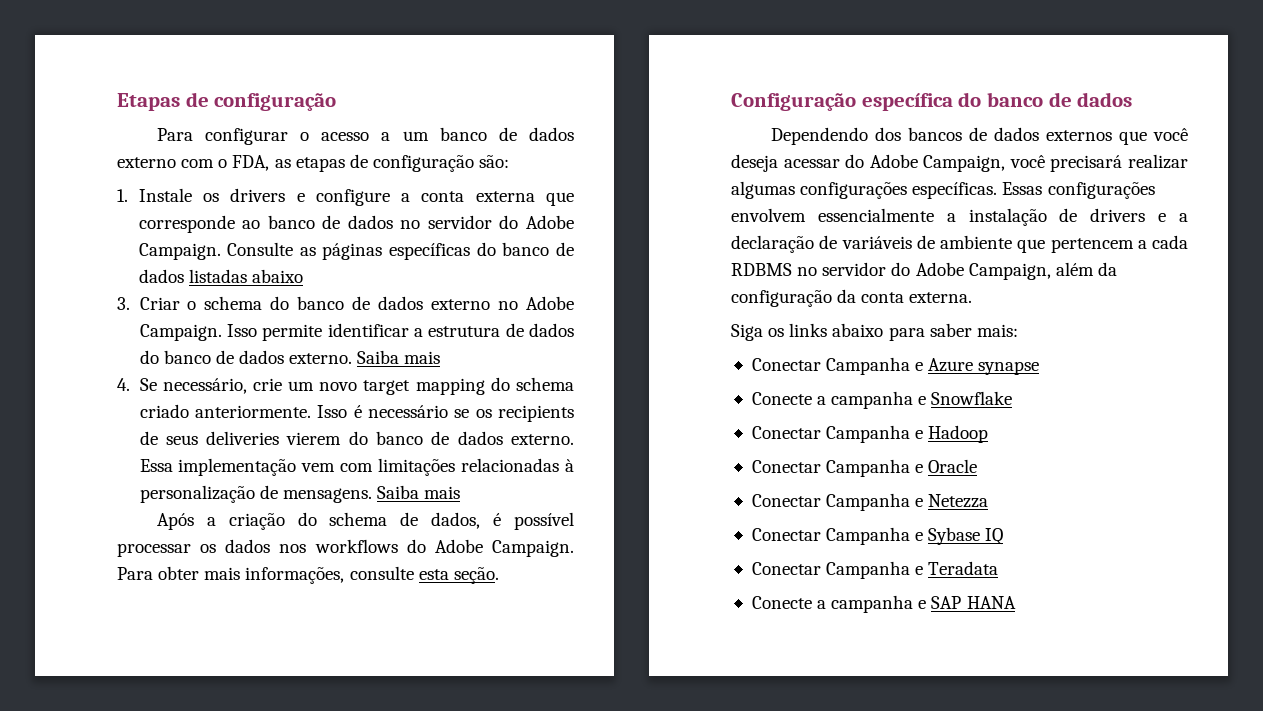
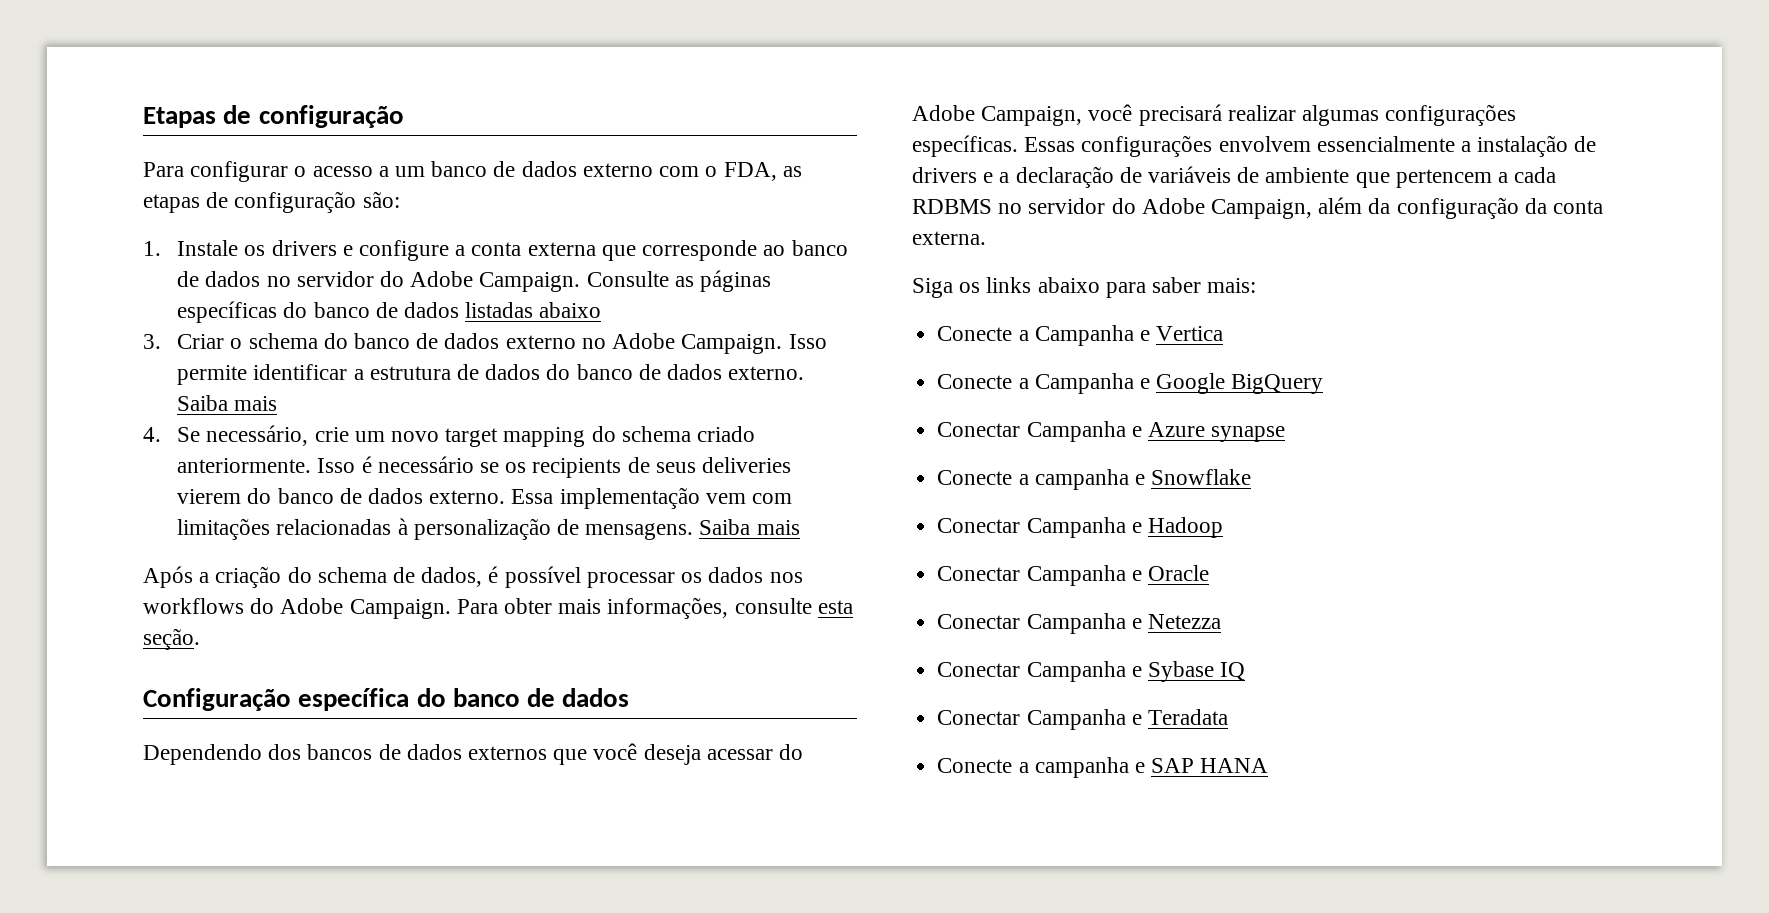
(1018, 330) none -> [937,325,1224,346] [937,373,1324,394] // Conecte a Campanha e Vertica // Conecte a Campanha e Google BigQuery

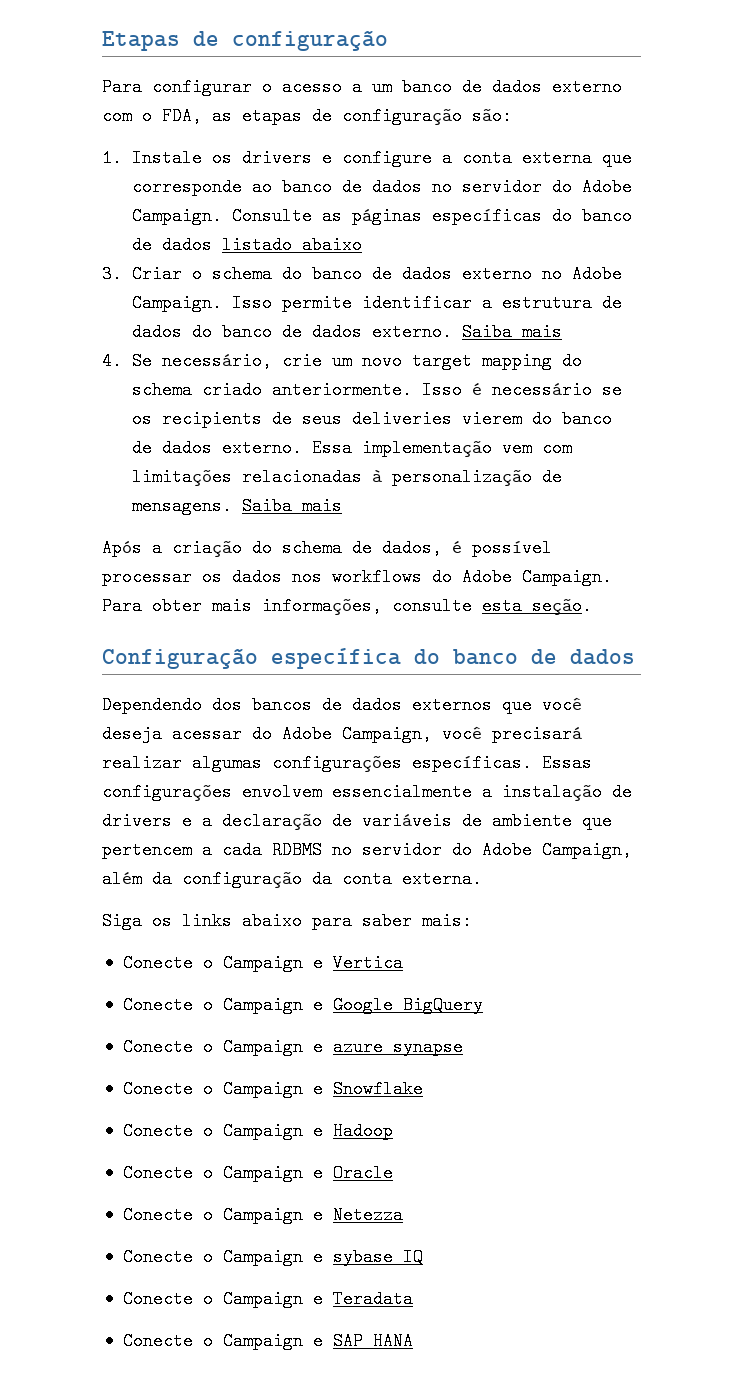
[465,302,534,318] listadas -> [221,236,292,254] listado
[1018,325,1134,346] a Campanha -> [202,954,303,972] o Campaign
[1018,373,1134,394] a Campanha -> [202,996,303,1014] o Campaign
[937,421,1205,442] Conectar Campanha e Azure -> [122,1038,383,1056] Conecte o Campaign e azure
[1018,469,1129,490] a campanha -> [202,1080,303,1098] o Campaign
[937,517,1126,538] Conectar Campanha -> [122,1122,303,1140] Conecte o Campaign
[937,565,1126,586] Conectar Campanha -> [122,1164,303,1182] Conecte o Campaign
[937,613,1126,634] Conectar Campanha -> [122,1206,303,1224] Conecte o Campaign
[937,661,1246,682] [937,709,1126,730] Conectar Campanha e Sybase IQ // Conectar Campanha -> [122,1248,423,1266] [122,1290,303,1308] Conecte o Campaign e sybase IQ // Conecte o Campaign
[1018,757,1129,778] a campanha -> [202,1332,303,1350] o Campaign

